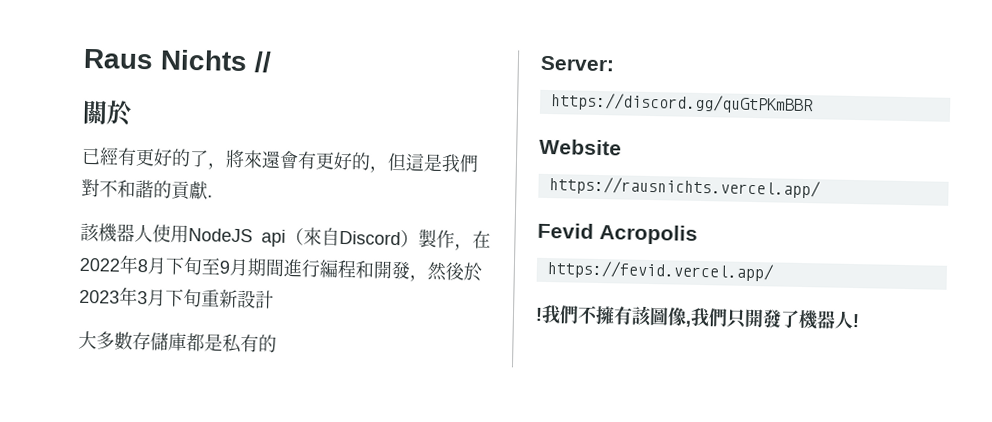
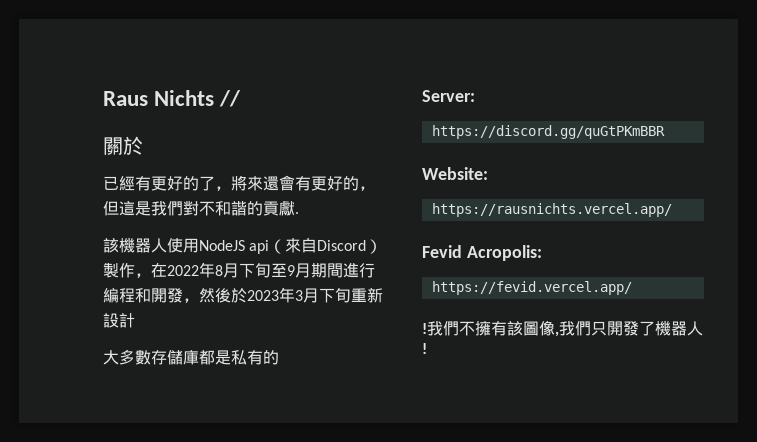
[539,138,622,156] Website -> [422,167,488,180] Website:
[599,224,698,245] Acropolis -> [466,245,542,261] Acropolis:

